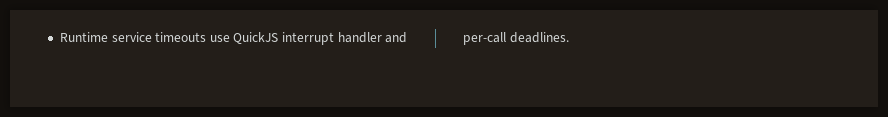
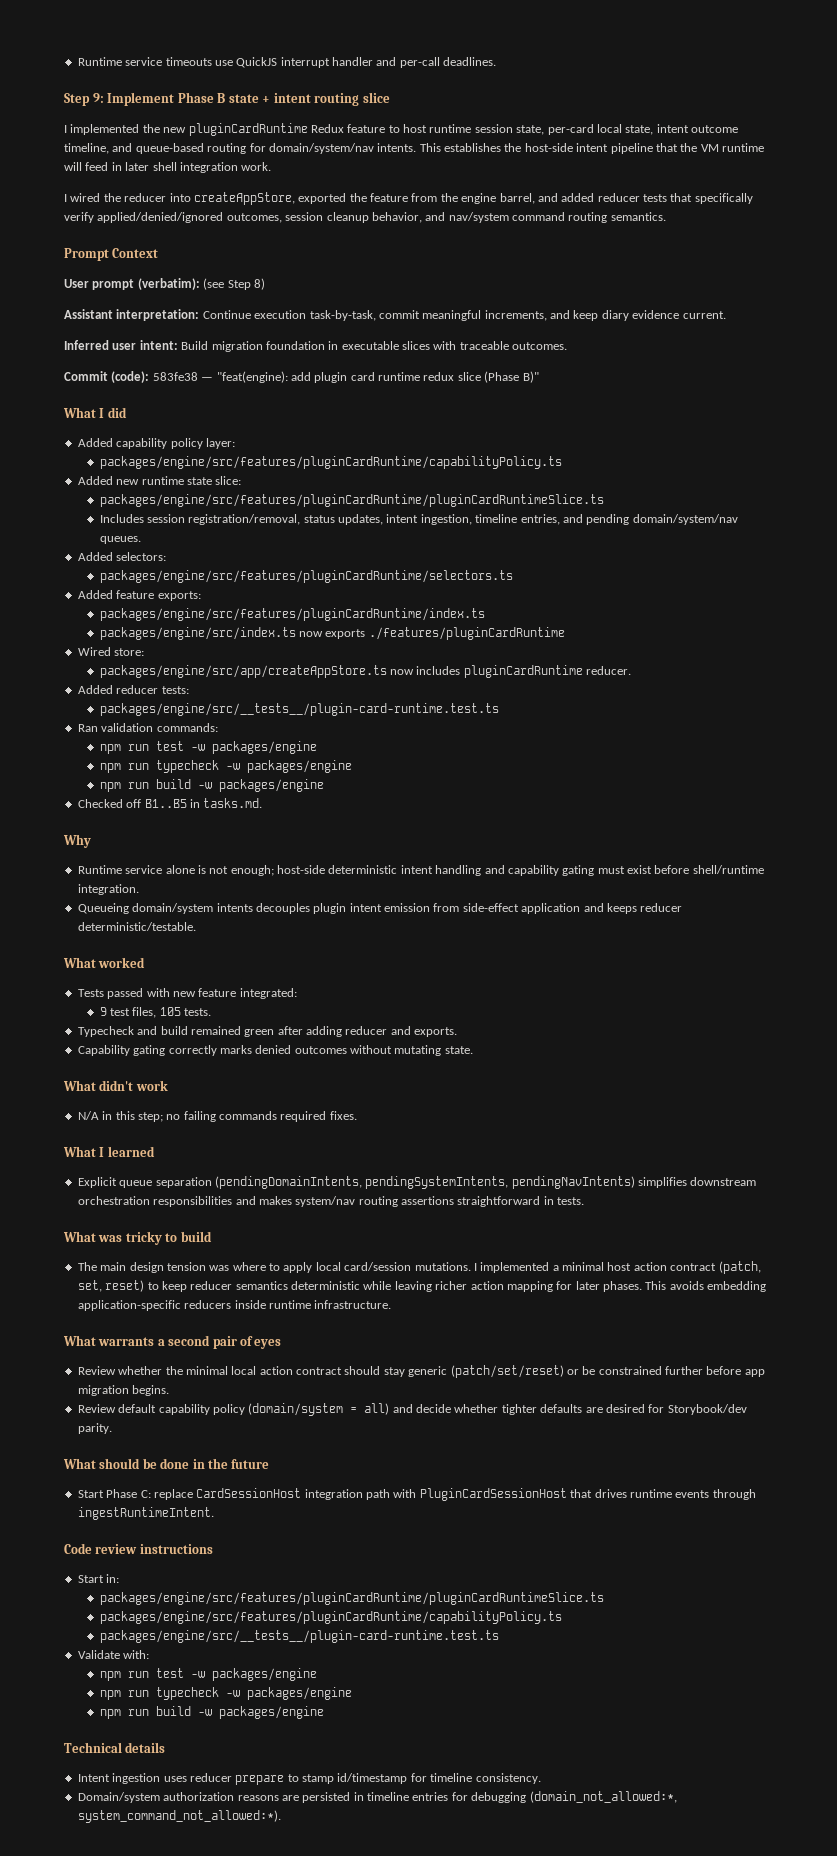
(569, 37) none -> [64,92,390,106] [64,123,738,136] [64,143,764,154] [64,162,272,173] [64,192,753,205] [64,212,666,223] [64,248,159,261] [64,278,265,290] [64,309,726,321] [64,340,568,352] [64,371,539,383] [63,407,127,418] [77,438,235,449] [99,456,562,469] [77,476,242,485] [99,494,604,507] [99,514,738,525] [99,536,141,544] [77,552,167,561] [99,570,513,583] [77,590,201,601] [99,608,485,621] [99,627,565,640] [77,647,145,656] [99,665,632,678] [77,685,189,694] [99,703,499,716] [77,723,218,732] [99,741,317,754] [99,760,352,773] [99,779,324,792] [77,798,263,808] [63,834,91,848] [77,865,764,876] [77,884,139,895] [77,903,683,914] [77,922,196,931] [63,957,146,968] [77,988,297,999] [99,1007,212,1018] [77,1026,458,1037] [77,1045,473,1056] [63,1080,168,1091] [77,1111,357,1122] [63,1146,155,1157] [77,1176,757,1189] [77,1196,585,1207] [63,1231,212,1245] [77,1261,761,1274] [77,1280,767,1292] [77,1300,392,1311] [63,1335,282,1349] [77,1365,765,1378] [77,1385,170,1396] [77,1403,747,1416] [77,1423,112,1434] [63,1458,270,1469] [77,1488,756,1501] [77,1507,214,1520] [64,1543,213,1554] [77,1574,120,1583] [99,1592,604,1605] [99,1611,562,1624] [99,1630,499,1643] [77,1650,150,1659] [99,1668,317,1681] [99,1687,352,1700] [99,1706,324,1719] [64,1742,166,1753] [77,1773,541,1785] [77,1791,677,1803] [77,1810,281,1823] // Step 9: Implement Phase B state + intent routing slice // I implemented the new pluginCardRuntime Redux feature to host runtime session state, per-card local state, intent outcome timeline, and queue-based routing for domain/system/nav intents. This establishes the host-side intent pipeline that the VM runtime will feed in later shell integration work. // I wired the reducer into createAppStore, exported the feature from the engine barrel, and added reducer tests that specifically verify applied/denied/ignored outcomes, session cleanup behavior, and nav/system command routing semantics. // Prompt Context // User prompt (verbatim): (see Step 8) // Assistant interpretation: Continue execution task-by-task, commit meaningful increments, and keep diary evidence current. // Inferred user intent: Build migration foundation in executable slices with traceable outcomes. // Commit (code): 583fe38 — "feat(engine): add plugin card runtime redux slice (Phase B)" // What I did // Added capability policy layer: // packages/engine/src/features/pluginCardRuntime/capabilityPolicy.ts // Added new runtime state slice: // packages/engine/src/features/pluginCardRuntime/pluginCardRuntimeSlice.ts // Includes session registration/removal, status updates, intent ingestion, timeline entries, and pending domain/system/nav queues. // Added selectors: // packages/engine/src/features/pluginCardRuntime/selectors.ts // Added feature exports: // packages/engine/src/features/pluginCardRuntime/index.ts // packages/engine/src/index.ts now exports ./features/pluginCardRuntime // Wired store: // packages/engine/src/app/createAppStore.ts now includes pluginCardRuntime reducer. // Added reducer tests: // packages/engine/src/__tests__/plugin-card-runtime.test.ts // Ran validation commands: // npm run test -w packages/engine // npm run typecheck -w packages/engine // npm run build -w packages/engine // Checked off B1..B5 in tasks.md. // Why // Runtime service alone is not enough; host-side deterministic intent handling and capability gating must exist before shell/runtime integration. // Queueing domain/system intents decouples plugin intent emission from side-effect application and keeps reducer deterministic/testable. // What worked // Tests passed with new feature integrated: // 9 test files, 105 tests. // Typecheck and build remained green after adding reducer and exports. // Capability gating correctly marks denied outcomes without mutating state. // What didn't work // N/A in this step; no failing commands required fixes. // What I learned // Explicit queue separation (pendingDomainIntents, pendingSystemIntents, pendingNavIntents) simplifies downstream orchestration responsibilities and makes system/nav routing assertions straightforward in tests. // What was tricky to build // The main design tension was where to apply local card/session mutations. I implemented a minimal host action contract (patch, set, reset) to keep reducer semantics deterministic while leaving richer action mapping for later phases. This avoids embedding application-specific reducers inside runtime infrastructure. // What warrants a second pair of eyes // Review whether the minimal local action contract should stay generic (patch/set/reset) or be constrained further before app migration begins. // Review default capability policy (domain/system = all) and decide whether tighter defaults are desired for Storybook/dev parity. // What should be done in the future // Start Phase C: replace CardSessionHost integration path with PluginCardSessionHost that drives runtime events through ingestRuntimeIntent. // Code review instructions // Start in: // packages/engine/src/features/pluginCardRuntime/pluginCardRuntimeSlice.ts // packages/engine/src/features/pluginCardRuntime/capabilityPolicy.ts // packages/engine/src/__tests__/plugin-card-runtime.test.ts // Validate with: // npm run test -w packages/engine // npm run typecheck -w packages/engine // npm run build -w packages/engine // Technical details // Intent ingestion uses reducer prepare to stamp id/timestamp for timeline consistency. // Domain/system authorization reasons are persisted in timeline entries for debugging (domain_not_allowed:*, system_command_not_allowed:*).

